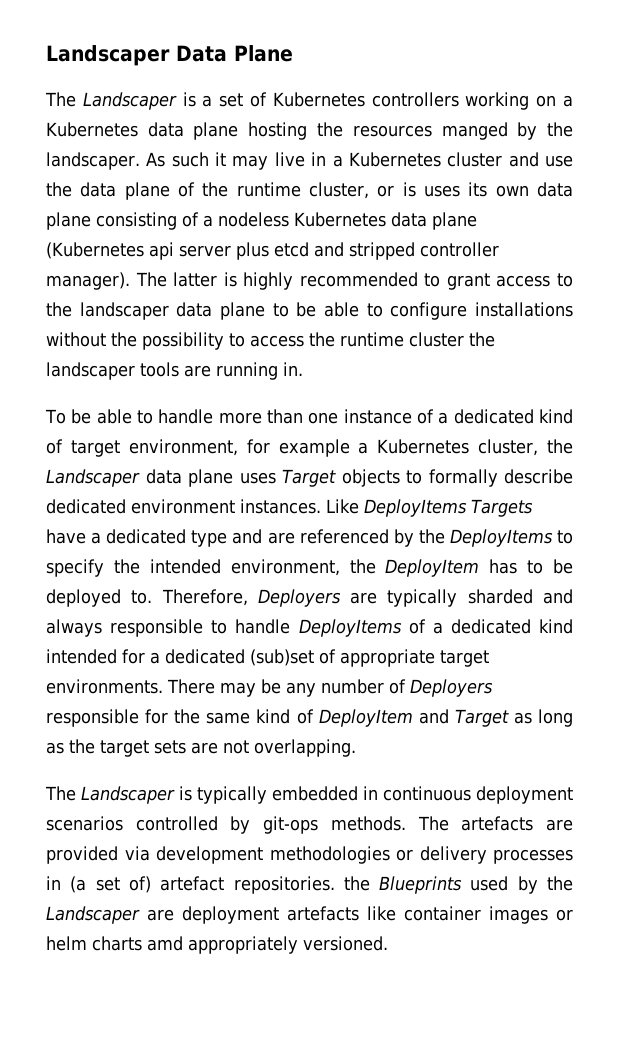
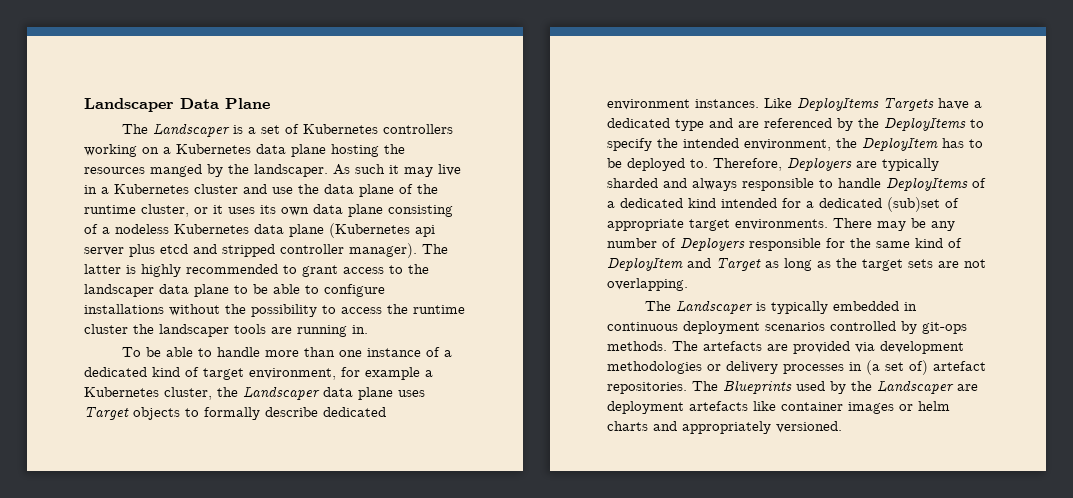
[402,182,416,197] is -> [213,205,223,214] it
[343,876,370,891] the -> [692,381,718,391] The
[147,936,183,951] amd -> [653,421,677,431] and

